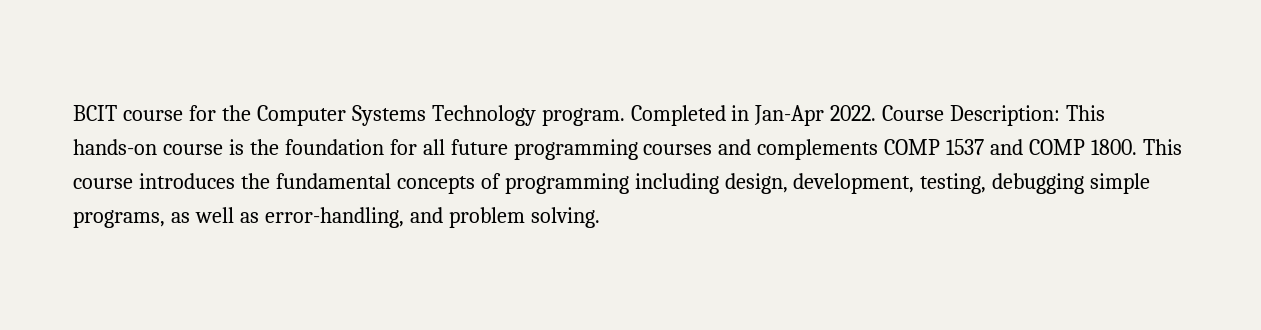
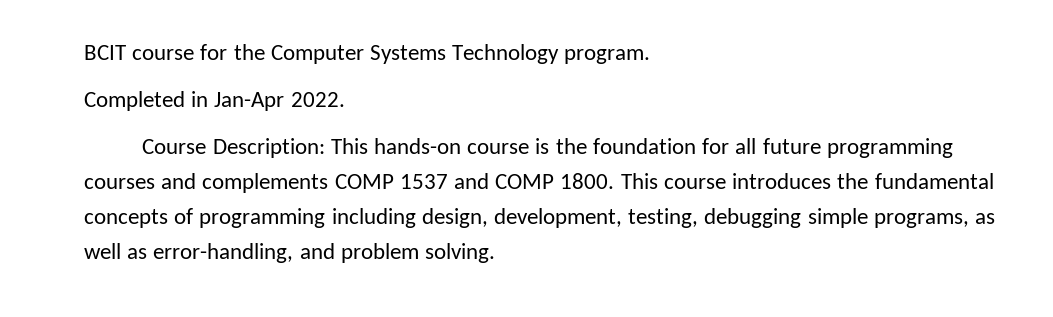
(625, 117) none -> (651, 56) //
(877, 113) none -> (345, 99) //

